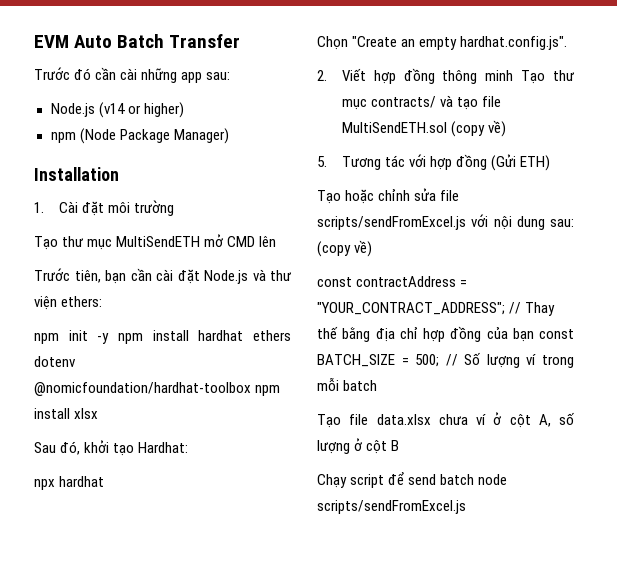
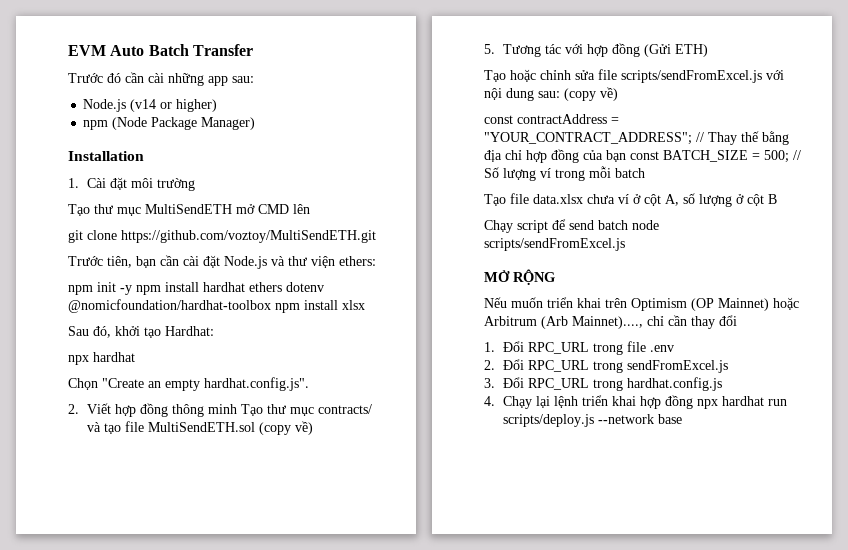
(277, 241) none -> [68,230,376,243] // git clone https://github.com/voztoy/MultiSendETH.git
(466, 507) none -> [484,269,555,285] [484,297,799,311] [484,315,737,329] [484,341,675,355] [484,359,729,373] [484,377,723,391] [484,395,788,409] [503,414,683,427] // MỞ RỘNG // Nếu muốn triển khai trên Optimism (OP Mainnet) hoặc Arbitrum (Arb Mainnet)...., chỉ cần thay đổi // 1. Đổi RPC_URL trong file .env // 2. Đổi RPC_URL trong sendFromExcel.js // 3. Đổi RPC_URL trong hardhat.config.js // 4. Chạy lại lệnh triển khai hợp đồng npx hardhat run scripts/deploy.js --network base

